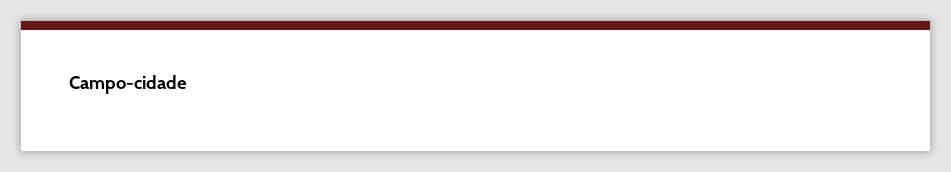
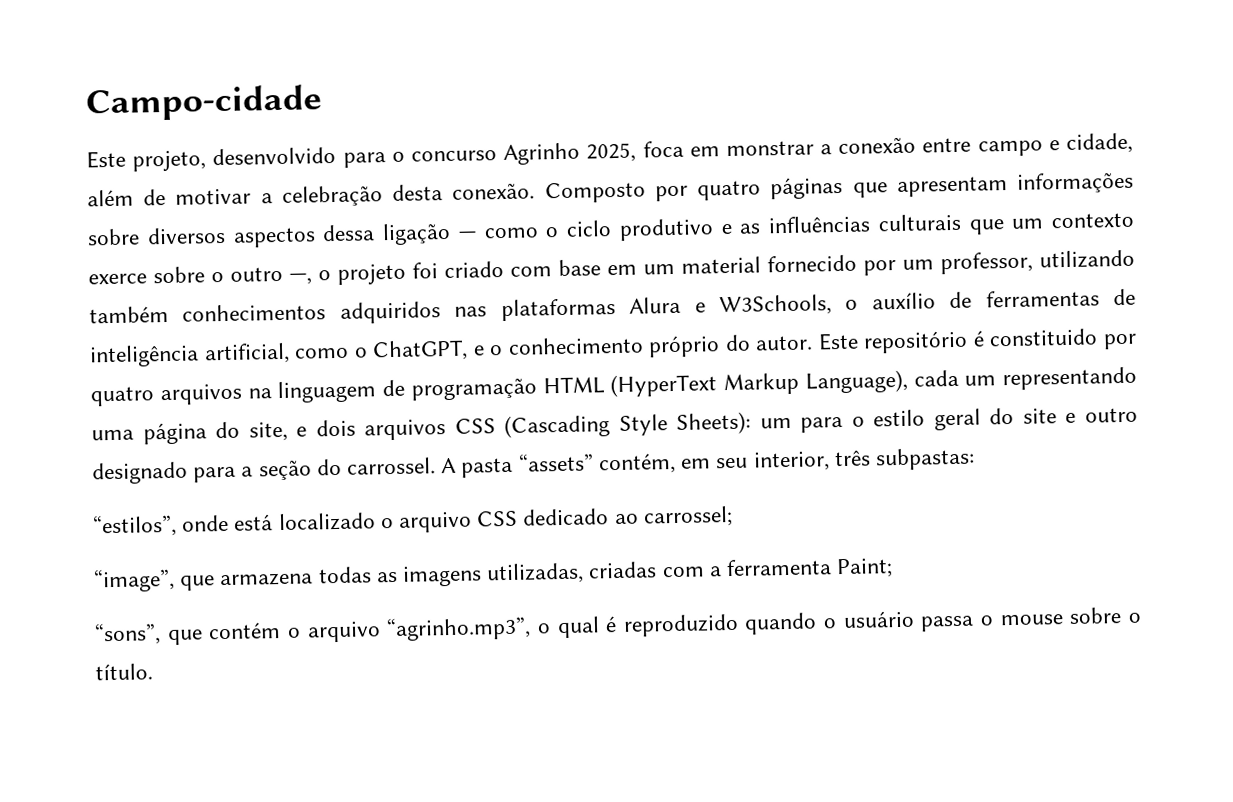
(187, 84) none -> [86,132,1133,172] [87,171,1135,207] [87,212,1134,248] [88,249,1135,285] [89,288,1136,324] [89,328,1137,368] [90,366,1137,407] [91,407,1138,445] [92,447,975,485] [92,505,733,538] [93,558,894,593] [94,607,1142,646] [95,663,153,681] // Este projeto, desenvolvido para o concurso Agrinho 2025, foca em monstrar a conexão entre campo e cidade, além de motivar a celebração desta conexão. Composto por quatro páginas que apresentam informações sobre diversos aspectos dessa ligação — como o ciclo produtivo e as influências culturais que um contexto exerce sobre o outro —, o projeto foi criado com base em um material fornecido por um professor, utilizando também conhecimentos adquiridos nas plataformas Alura e W3Schools, o auxílio de ferramentas de inteligência artificial, como o ChatGPT, e o conhecimento próprio do autor. Este repositório é constituido por quatro arquivos na linguagem de programação HTML (HyperText Markup Language), cada um representando uma página do site, e dois arquivos CSS (Cascading Style Sheets): um para o estilo geral do site e outro designado para a seção do carrossel. A pasta “assets” contém, em seu interior, três subpastas: // “estilos”, onde está localizado o arquivo CSS dedicado ao carrossel; // “image”, que armazena todas as imagens utilizadas, criadas com a ferramenta Paint; // “sons”, que contém o arquivo “agrinho.mp3”, o qual é reproduzido quando o usuário passa o mouse sobre o título.

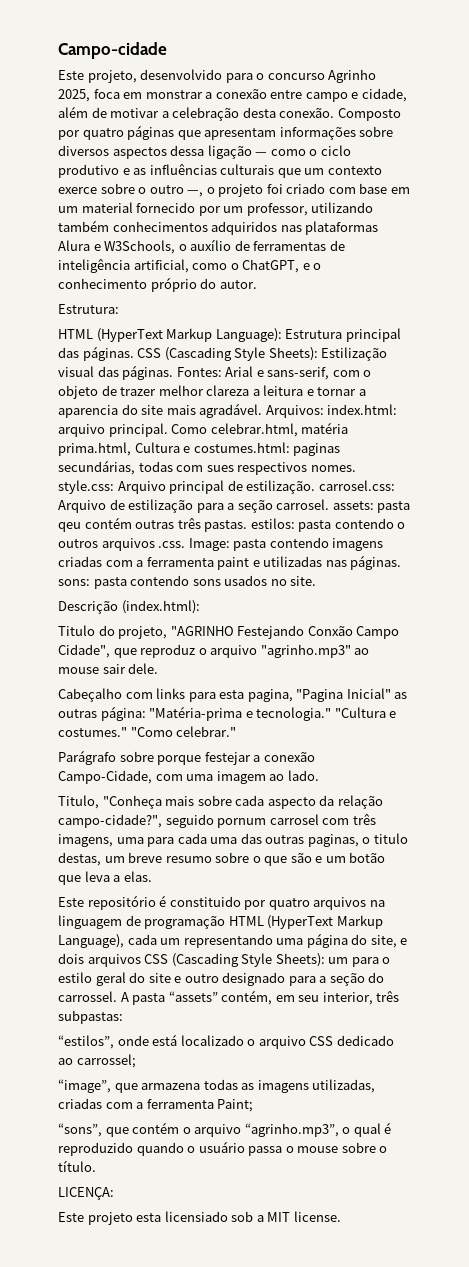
(814, 343) none -> [58,304,119,314] [58,328,401,342] [58,346,388,361] [58,365,372,380] [58,385,366,399] [58,403,398,418] [58,422,349,437] [58,442,341,456] [58,460,356,475] [58,480,395,494] [58,499,411,513] [58,517,406,532] [58,537,384,551] [58,555,402,570] [58,575,317,589] [58,600,200,614] [58,625,400,639] [58,644,370,658] [58,663,159,674] [58,688,408,702] [58,706,397,721] [58,726,237,737] [58,750,315,765] [58,770,319,784] [58,795,383,809] [58,814,376,828] [58,833,408,847] [58,852,386,866] [58,871,152,885] // Estrutura: // HTML (HyperText Markup Language): Estrutura principal das páginas. CSS (Cascading Style Sheets): Estilização visual das páginas. Fontes: Arial e sans-serif, com o objeto de trazer melhor clareza a leitura e tornar a aparencia do site mais agradável. Arquivos: index.html: arquivo principal. Como celebrar.html, matéria prima.html, Cultura e costumes.html: paginas secundárias, todas com sues respectivos nomes. style.css: Arquivo principal de estilização. carrosel.css: Arquivo de estilização para a seção carrosel. assets: pasta qeu contém outras três pastas. estilos: pasta contendo o outros arquivos .css. Image: pasta contendo imagens criadas com a ferramenta paint e utilizadas nas páginas. sons: pasta contendo sons usados no site. // Descrição (index.html): // Titulo do projeto, "AGRINHO Festejando Conxão Campo Cidade", que reproduz o arquivo "agrinho.mp3" ao mouse sair dele. // Cabeçalho com links para esta pagina, "Pagina Inicial" as outras página: "Matéria-prima e tecnologia." "Cultura e costumes." "Como celebrar." // Parágrafo sobre porque festejar a conexão Campo-Cidade, com uma imagem ao lado. // Titulo, "Conheça mais sobre cada aspecto da relação campo-cidade?", seguido pornum carrosel com três imagens, uma para cada uma das outras paginas, o titulo destas, um breve resumo sobre o que são e um botão que leva a elas. //
(153, 672) none -> [58,1187,114,1200] [58,1211,341,1225] // LICENÇA: // Este projeto esta licensiado sob a MIT license.

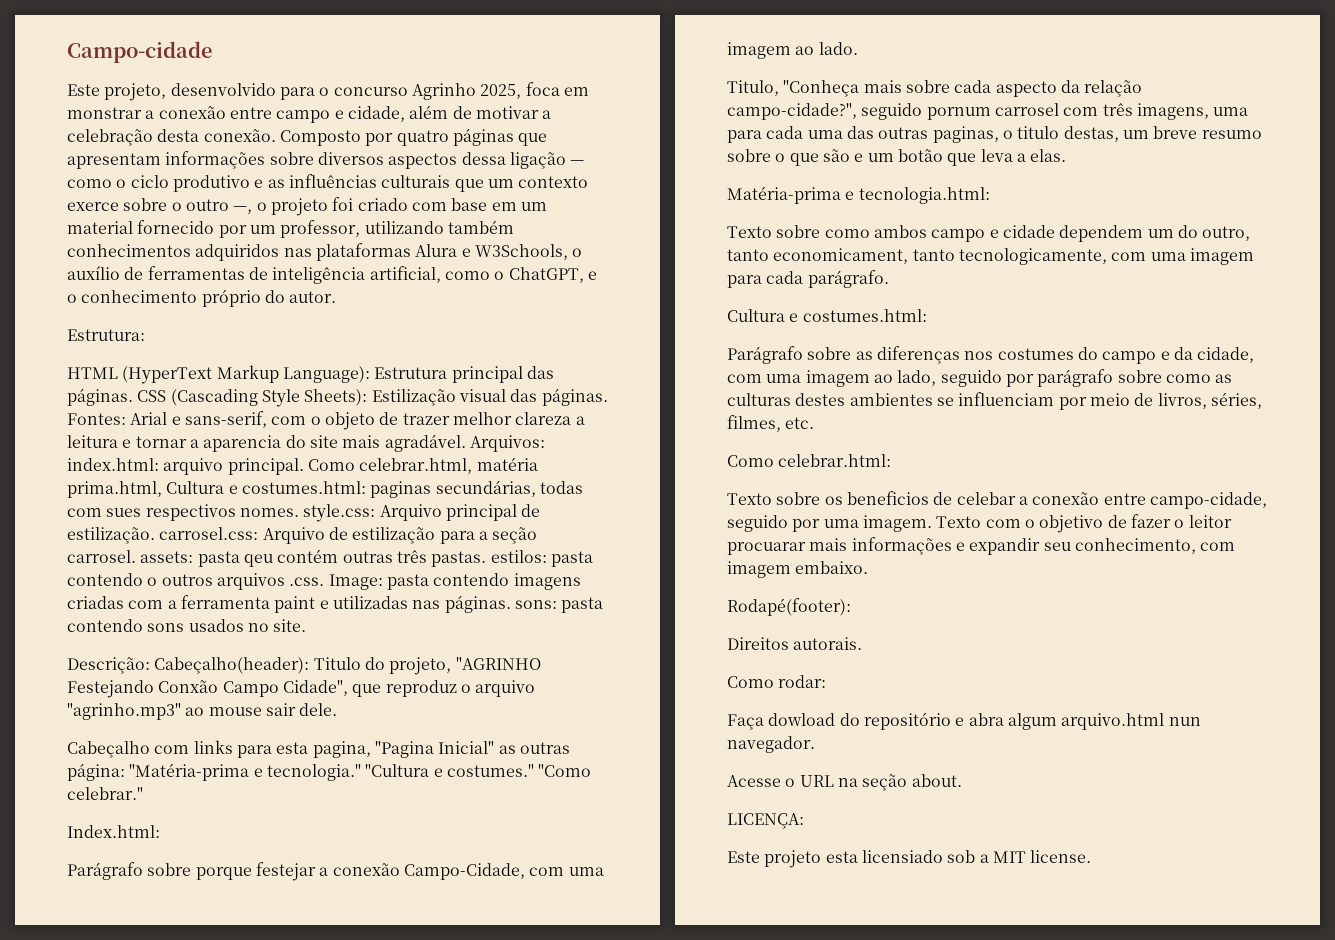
[58,600,200,614] Descrição (index.html): // -> [67,657,310,674] Descrição: Cabeçalho(header):
(237, 731) none -> [67,825,160,838] // Index.html:
[58,895,385,910] [58,915,383,929] [58,933,408,948] [58,953,391,967] [58,972,385,986] [58,990,400,1005] [58,1010,123,1024] [58,1034,394,1049] [58,1054,136,1068] [58,1079,376,1093] [58,1098,254,1112] [58,1122,392,1137] [58,1141,388,1156] [58,1160,96,1172] Este repositório é constituido por quatro arquivos na linguagem de programação HTML (HyperText Markup Language), cada um representando uma página do site, e dois arquivos CSS (Cascading Style Sheets): um para o estilo geral do site e outro designado para a seção do carrossel. A pasta “assets” contém, em seu interior, três subpastas: // “estilos”, onde está localizado o arquivo CSS dedicado ao carrossel; // “image”, que armazena todas as imagens utilizadas, criadas com a ferramenta Paint; // “sons”, que contém o arquivo “agrinho.mp3”, o qual é reproduzido quando o usuário passa o mouse sobre o título. -> [727,186,990,204] [727,225,1251,242] [727,248,1254,265] [727,270,889,288] [727,309,927,322] [727,346,1255,364] [727,369,1233,387] [727,392,1262,410] [727,415,815,432] [727,454,892,467] [727,491,1267,509] [727,514,1232,533] [727,537,1236,555] [727,561,869,578] [727,598,851,616] [727,637,863,650] [727,675,827,688] [727,712,1201,730] [727,736,815,753] [727,774,962,791] Matéria-prima e tecnologia.html: // Texto sobre como ambos campo e cidade dependem um do outro, tanto economicament, tanto tecnologicamente, com uma imagem para cada parágrafo. // Cultura e costumes.html: // Parágrafo sobre as diferenças nos costumes do campo e da cidade, com uma imagem ao lado, seguido por parágrafo sobre como as culturas destes ambientes se influenciam por meio de livros, séries, filmes, etc. // Como celebrar.html: // Texto sobre os beneficios de celebar a conexão entre campo-cidade, seguido por uma imagem. Texto com o objetivo de fazer o leitor procuarar mais informações e expandir seu conhecimento, com imagem embaixo. // Rodapé(footer): // Direitos autorais. // Como rodar: // Faça dowload do repositório e abra algum arquivo.html nun navegador. // Acesse o URL na seção about.

